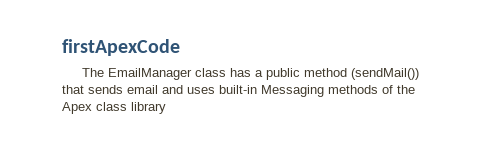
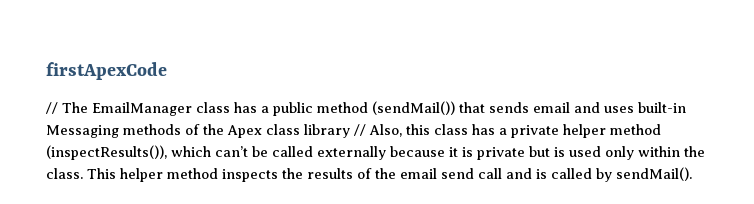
(180, 47) none -> [46,102,58,114] //
(166, 108) none -> [354,124,661,138] [46,145,705,160] [46,167,692,182] // Also, this class has a private helper method (inspectResults()), which can’t be called externally because it is private but is used only within the class. This helper method inspects the results of the email send call and is called by sendMail().

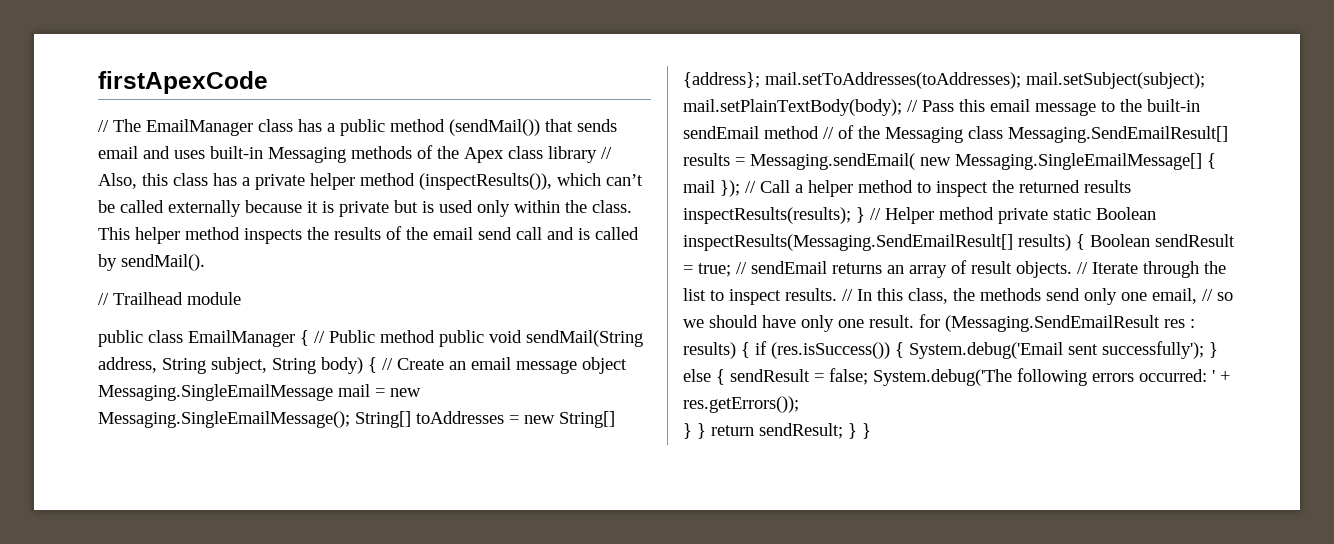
(692, 174) none -> [98,292,241,305] [98,330,643,347] [98,357,627,374] [98,384,421,401] [98,411,615,428] [683,72,1205,89] [683,99,1200,116] [683,125,1228,143] [683,153,1216,170] [683,180,1131,197] [683,207,1156,224] [683,234,1235,251] [683,260,1226,278] [683,288,1233,305] [683,314,1195,332] [683,341,1218,359] [683,368,1230,386] [683,396,799,413] [683,423,871,439] // // Trailhead module // public class EmailManager { // Public method public void sendMail(String address, String subject, String body) { // Create an email message object Messaging.SingleEmailMessage mail = new Messaging.SingleEmailMessage(); String[] toAddresses = new String[] {address}; mail.setToAddresses(toAddresses); mail.setSubject(subject); mail.setPlainTextBody(body); // Pass this email message to the built-in sendEmail method // of the Messaging class Messaging.SendEmailResult[] results = Messaging.sendEmail( new Messaging.SingleEmailMessage[] { mail }); // Call a helper method to inspect the returned results inspectResults(results); } // Helper method private static Boolean inspectResults(Messaging.SendEmailResult[] results) { Boolean sendResult = true; // sendEmail returns an array of result objects. // Iterate through the list to inspect results. // In this class, the methods send only one email, // so we should have only one result. for (Messaging.SendEmailResult res : results) { if (res.isSuccess()) { System.debug('Email sent successfully'); } else { sendResult = false; System.debug('The following errors occurred: ' + res.getErrors()); // } } return sendResult; } }

